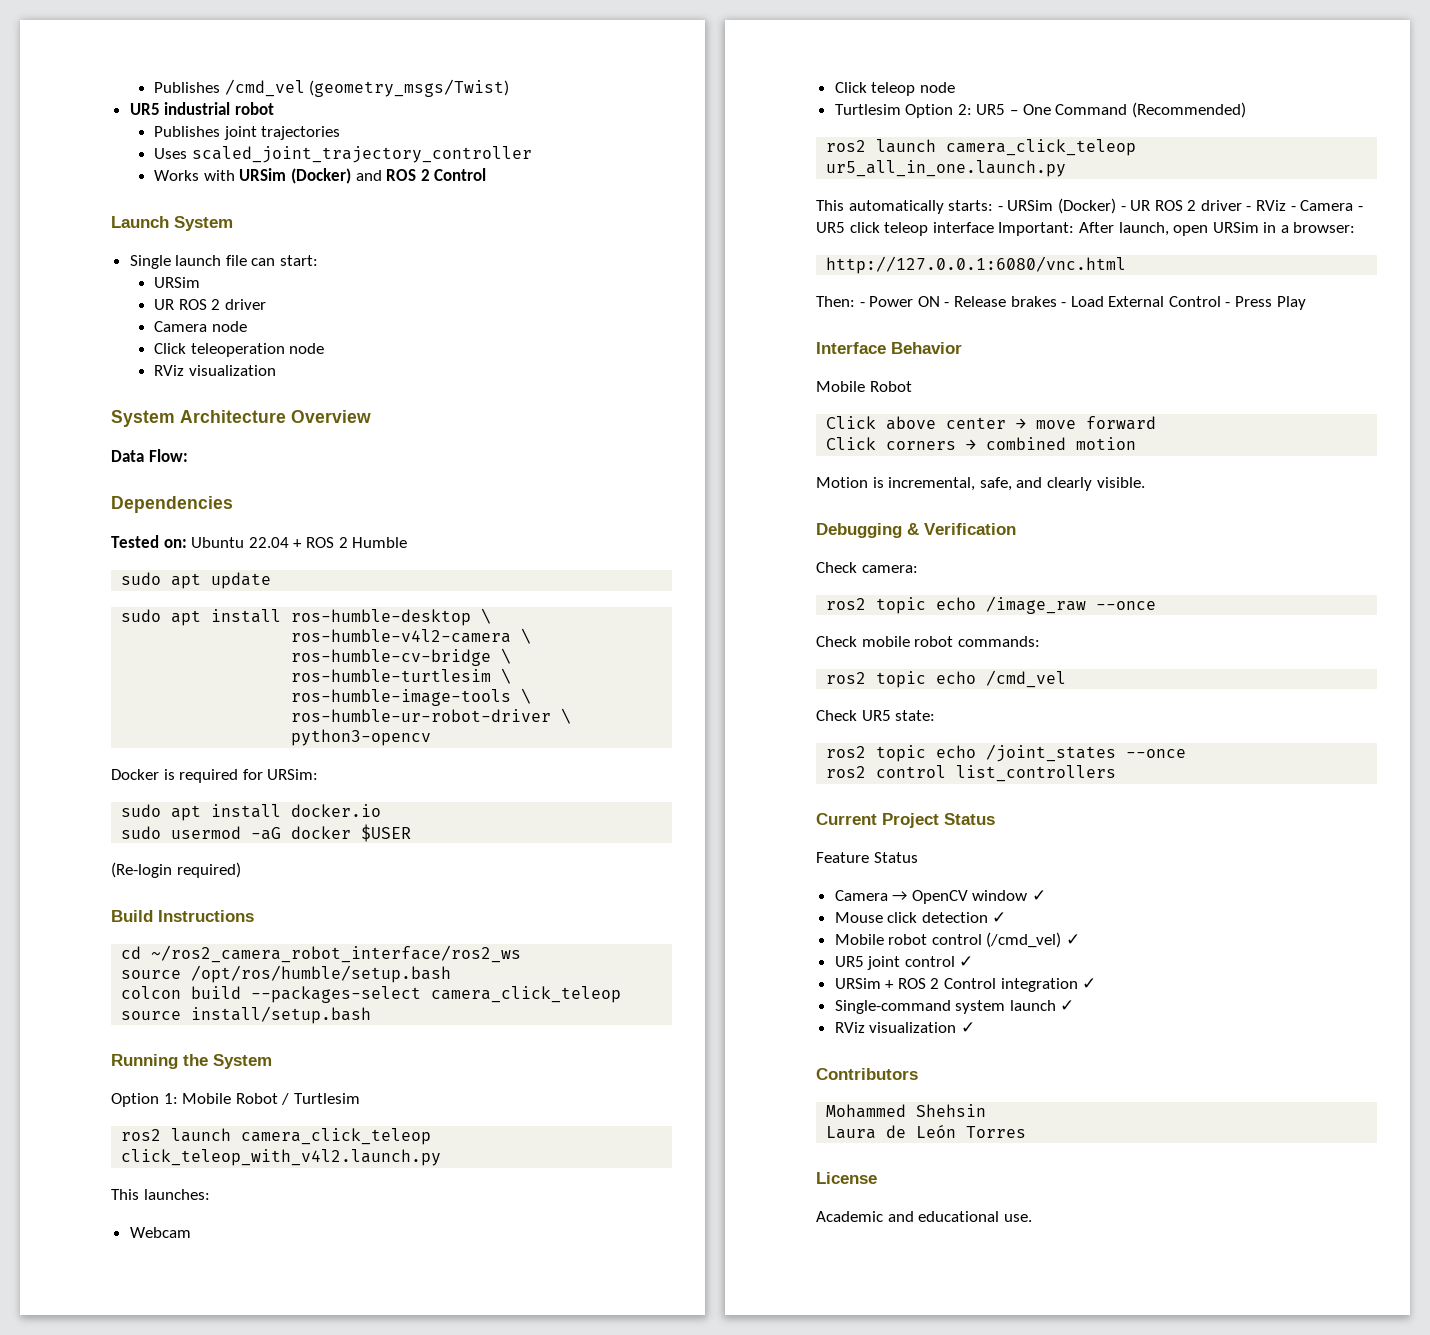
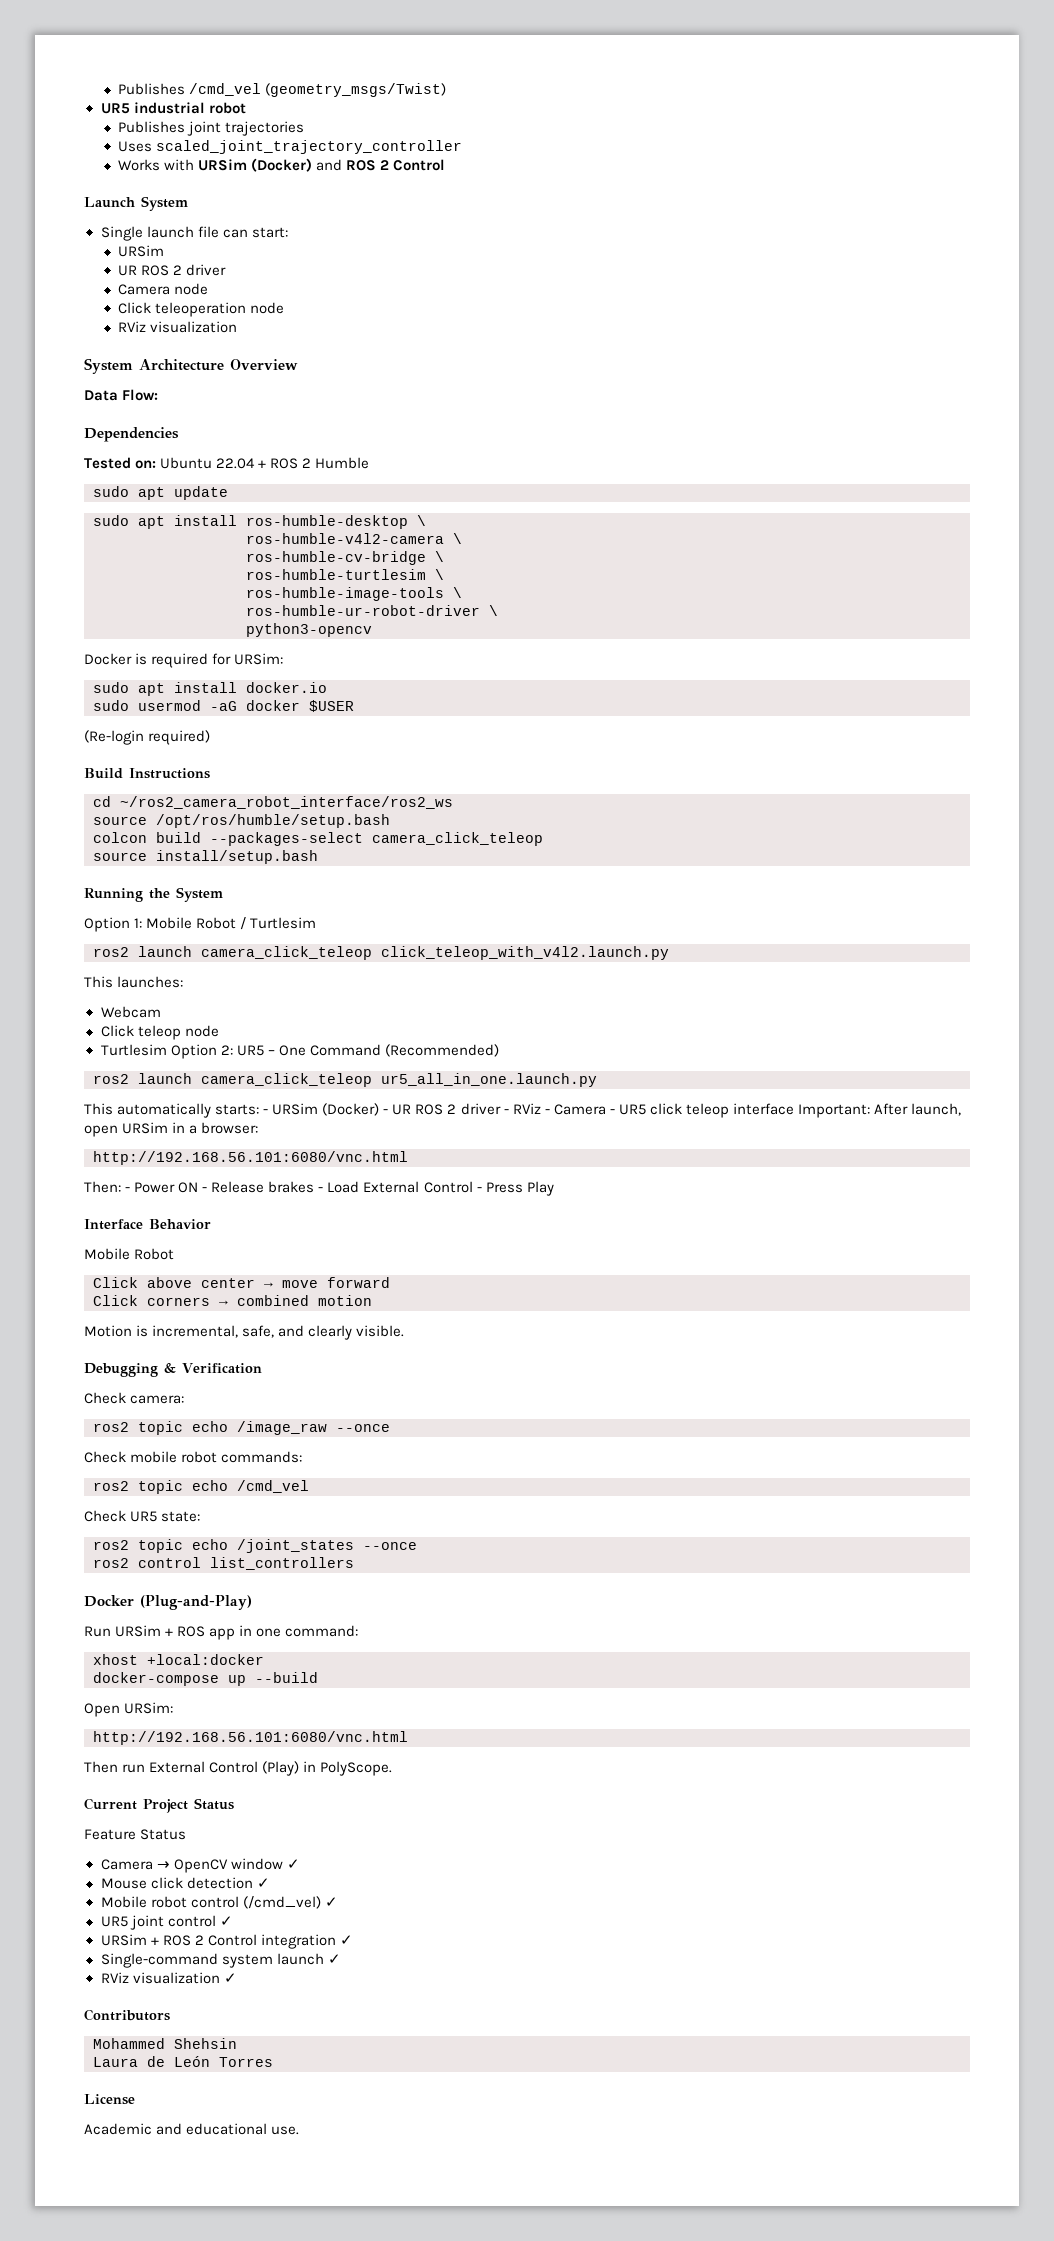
[826,256,1127,274] http://127.0.0.1:6080/vnc.html -> [93,1151,408,1165] http://192.168.56.101:6080/vnc.html
(1117, 773) none -> [84,1595,252,1610] [84,1625,359,1640] [93,1654,264,1665] [93,1672,318,1686] [84,1702,174,1717] [93,1731,408,1745] [84,1761,393,1776] // Docker (Plug-and-Play) // Run URSim + ROS app in one command: // xhost +local:docker // docker-compose up --build // Open URSim: // http://192.168.56.101:6080/vnc.html // Then run External Control (Play) in PolyScope.

